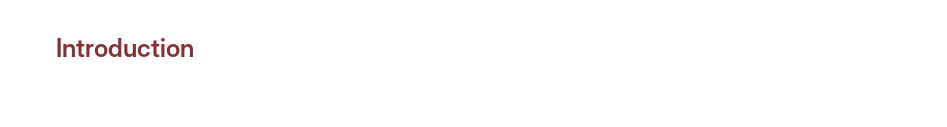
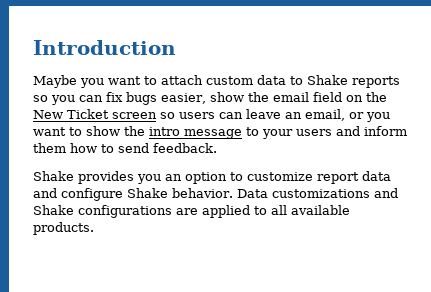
(194, 47) none -> [33,75,400,88] [33,92,387,105] [33,109,390,122] [33,126,407,139] [33,143,217,153] [33,171,391,184] [33,188,398,201] [33,205,350,218] [33,222,94,235] // Maybe you want to attach custom data to Shake reports so you can fix bugs easier, show the email field on the New Ticket screen so users can leave an email, or you want to show the intro message to your users and inform them how to send feedback. // Shake provides you an option to customize report data and configure Shake behavior. Data customizations and Shake configurations are applied to all available products.

